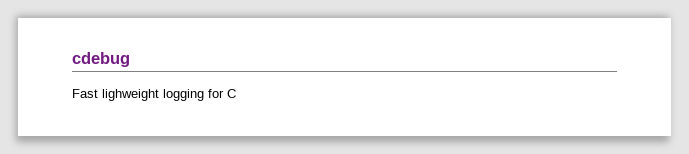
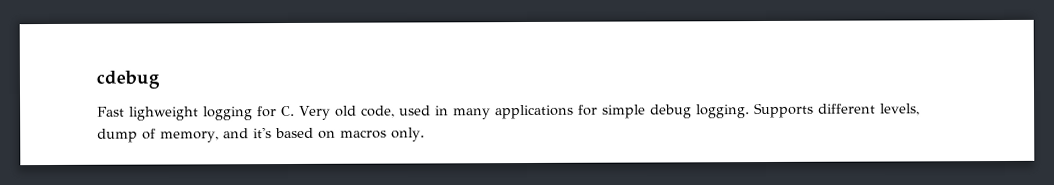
[227,89,236,98] C -> [281,102,920,120] [97,127,425,143] C. Very old code, used in many applications for simple debug logging. Supports different levels, dump of memory, and it's based on macros only.

